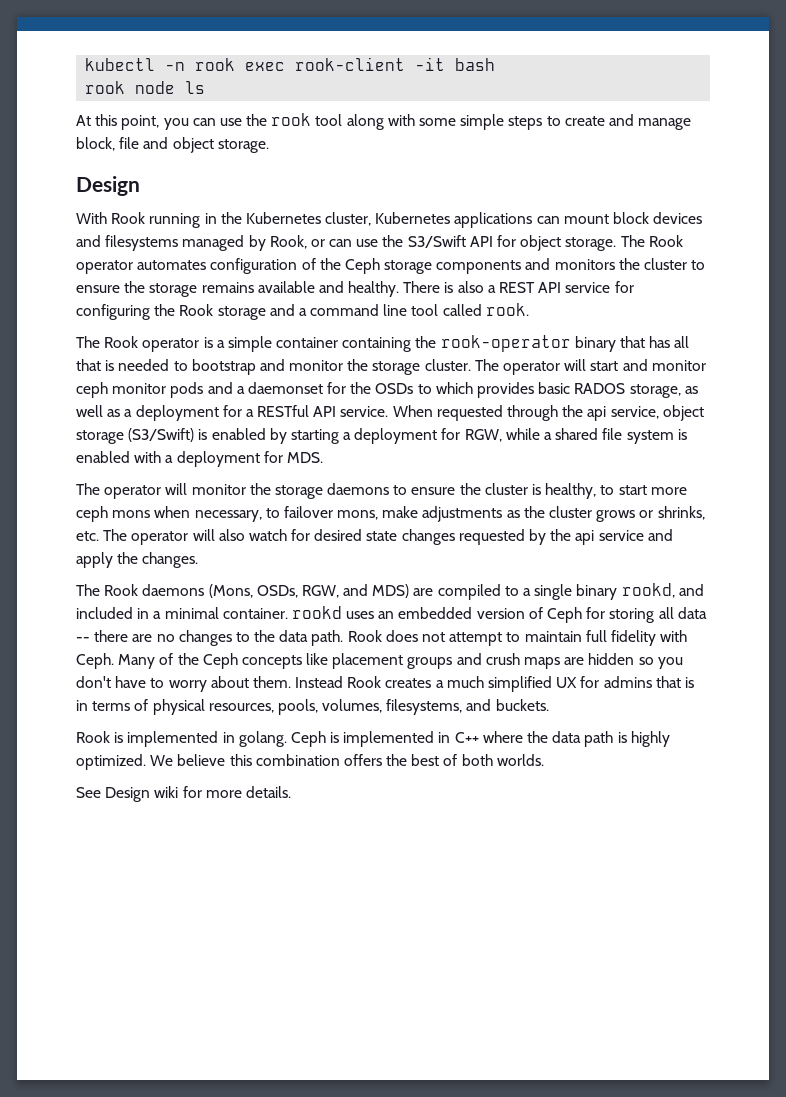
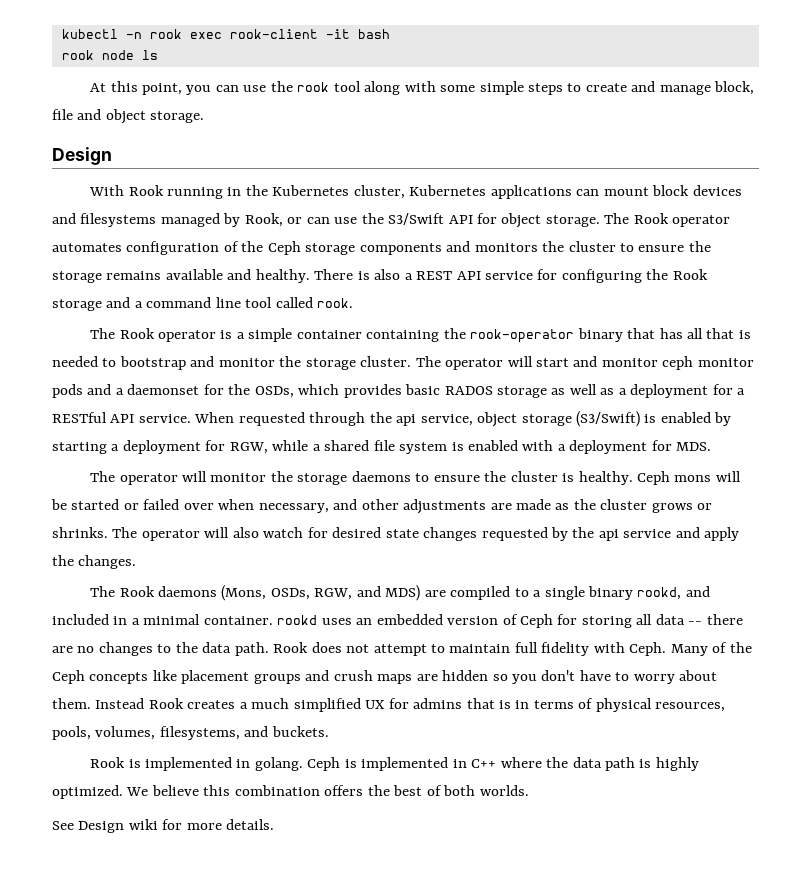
[375,383,432,394] OSDs to -> [254,386,294,398] OSDs,
[629,384,681,398] storage, -> [497,386,548,398] storage
[545,483,687,499] [76,506,503,522] healthy, to start more ceph mons when necessary, to failover mons, make adjustments -> [578,471,741,485] [51,499,552,514] healthy. Ceph mons will be started or failed over when necessary, and other adjustments are made
[657,506,705,520] [76,531,99,541] shrinks, etc. -> [52,527,108,538] shrinks.

